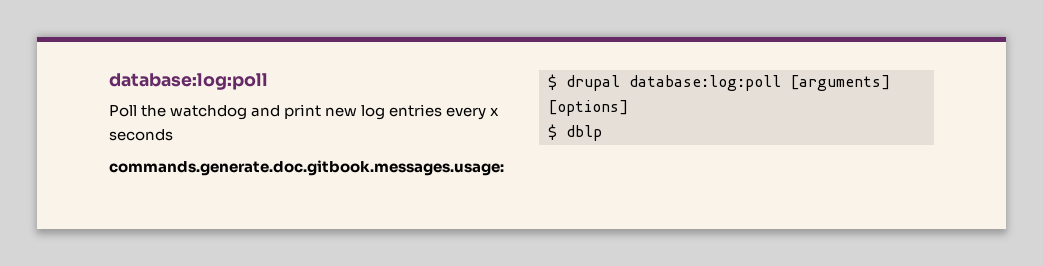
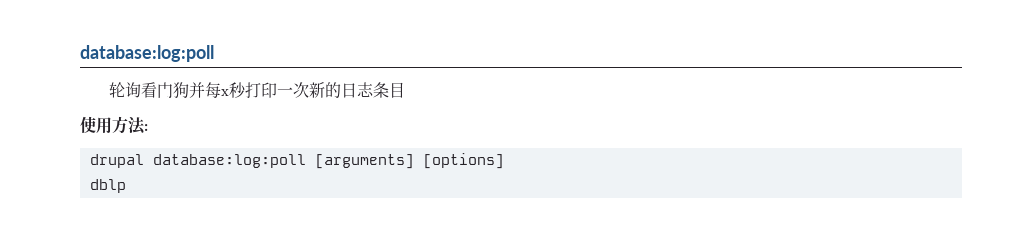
[109,104,500,120] [109,129,173,141] [109,160,504,176] [548,74,557,90] Poll the watchdog and print new log entries every x seconds // commands.generate.doc.gitbook.messages.usage: // $ -> [108,82,405,99] [80,116,148,135] 轮询看门狗并每x秒打印一次新的日志条目 // 使用方法: //
[548,124,557,140] $ -> (504, 161) none

